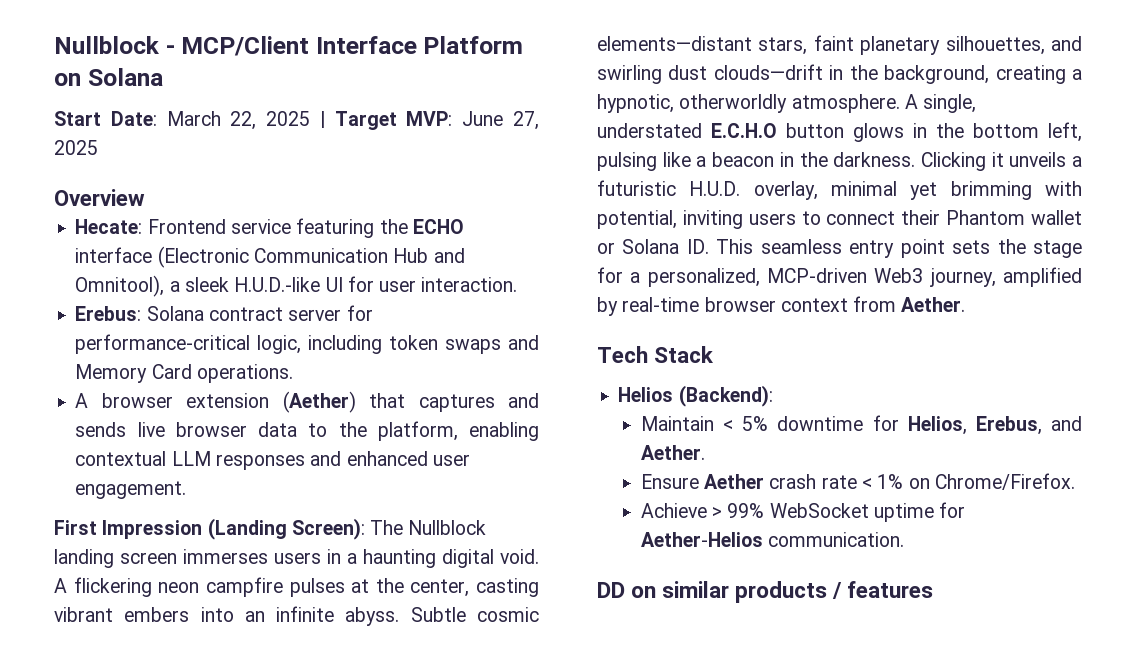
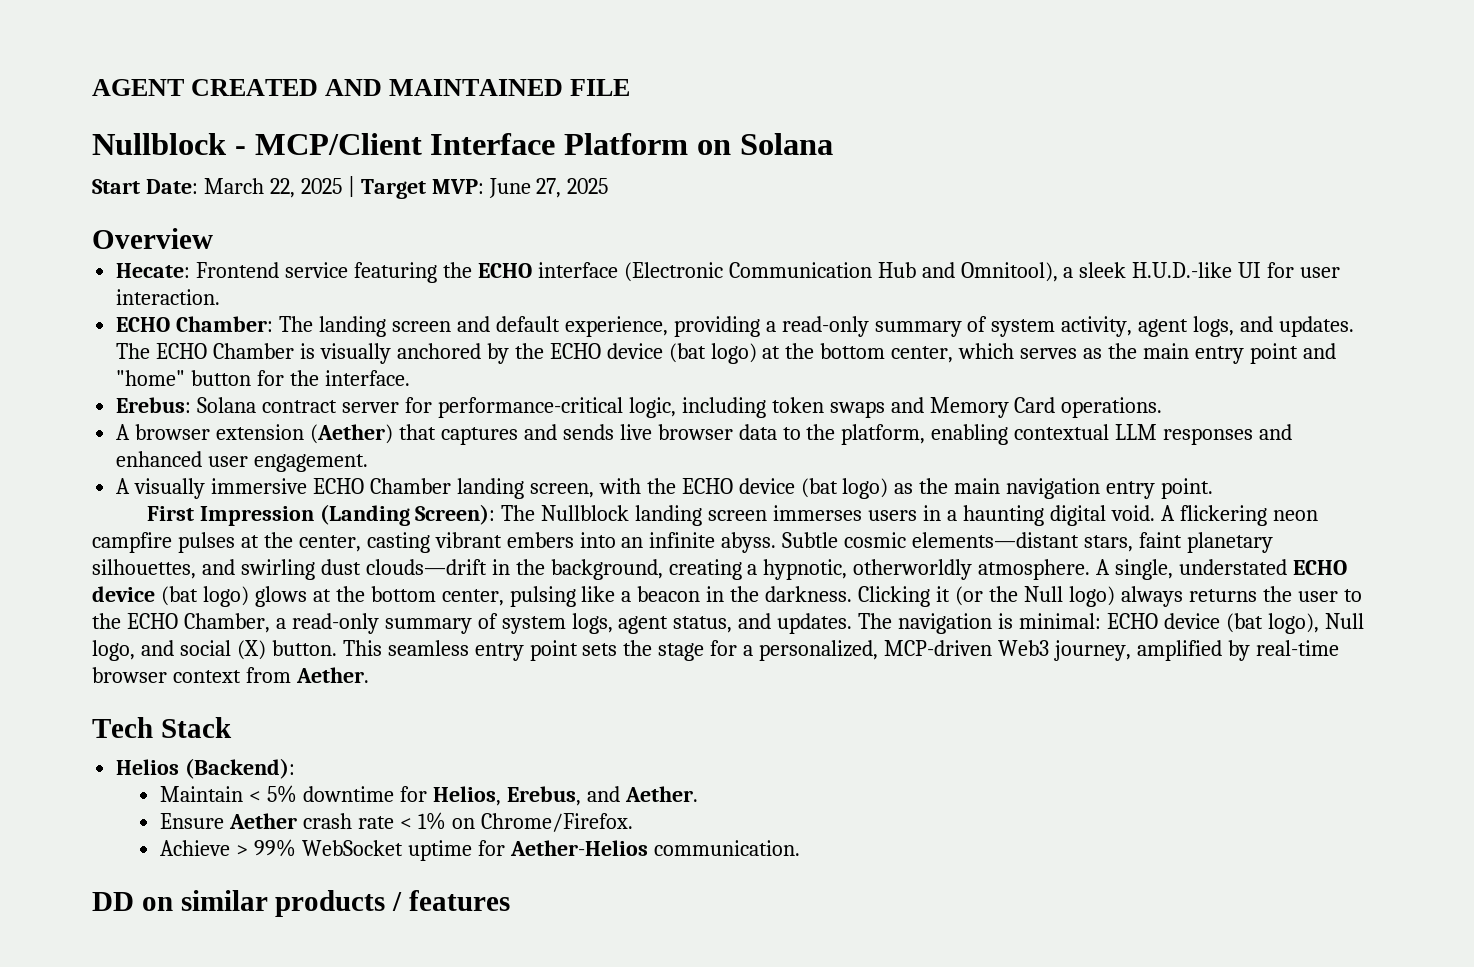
(54, 45) none -> [92,79,631,96] AGENT CREATED AND MAINTAINED FILE //
(518, 284) none -> [116,316,1355,337] [116,343,1336,364] [116,370,410,386] // ECHO Chamber: The landing screen and default experience, providing a read-only summary of system activity, agent logs, and updates. The ECHO Chamber is visually anchored by the ECHO device (bat logo) at the bottom center, which serves as the main entry point and "home" button for the interface.
(187, 490) none -> [116,478,1214,499] // A visually immersive ECHO Chamber landing screen, with the ECHO device (bat logo) as the main navigation entry point.
[711,122,1082,142] E.C.H.O button glows in the bottom left, -> [1293,560,1348,575] [92,586,504,607] ECHO device (bat logo) glows at the bottom center,
[1009,152,1082,167] [597,180,1082,200] [597,210,1082,229] [597,239,709,254] unveils a futuristic H.U.D. overlay, minimal yet brimming with potential, inviting users to connect their Phantom wallet or Solana ID. -> [954,586,1362,607] [92,613,1364,634] [92,640,337,661] (or the Null logo) always returns the user to the ECHO Chamber, a read-only summary of system logs, agent status, and updates. The navigation is minimal: ECHO device (bat logo), Null logo, and social (X) button.

